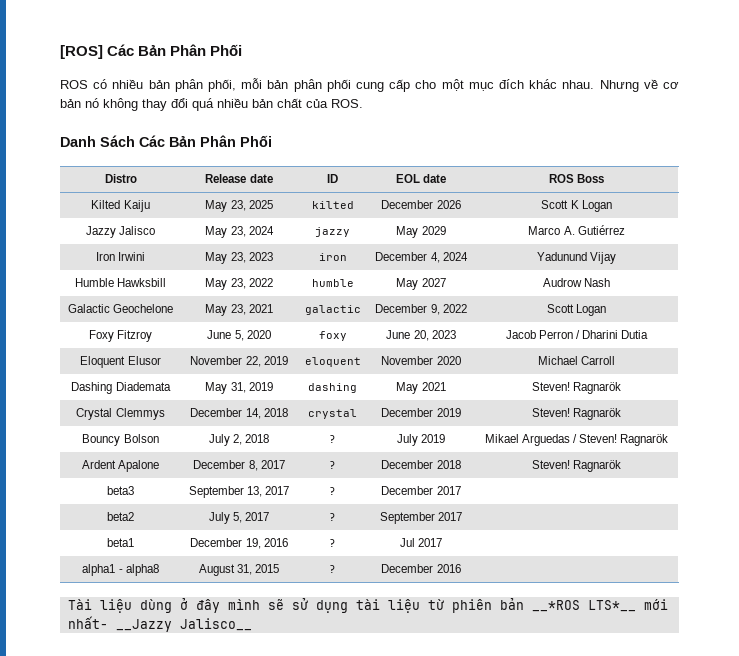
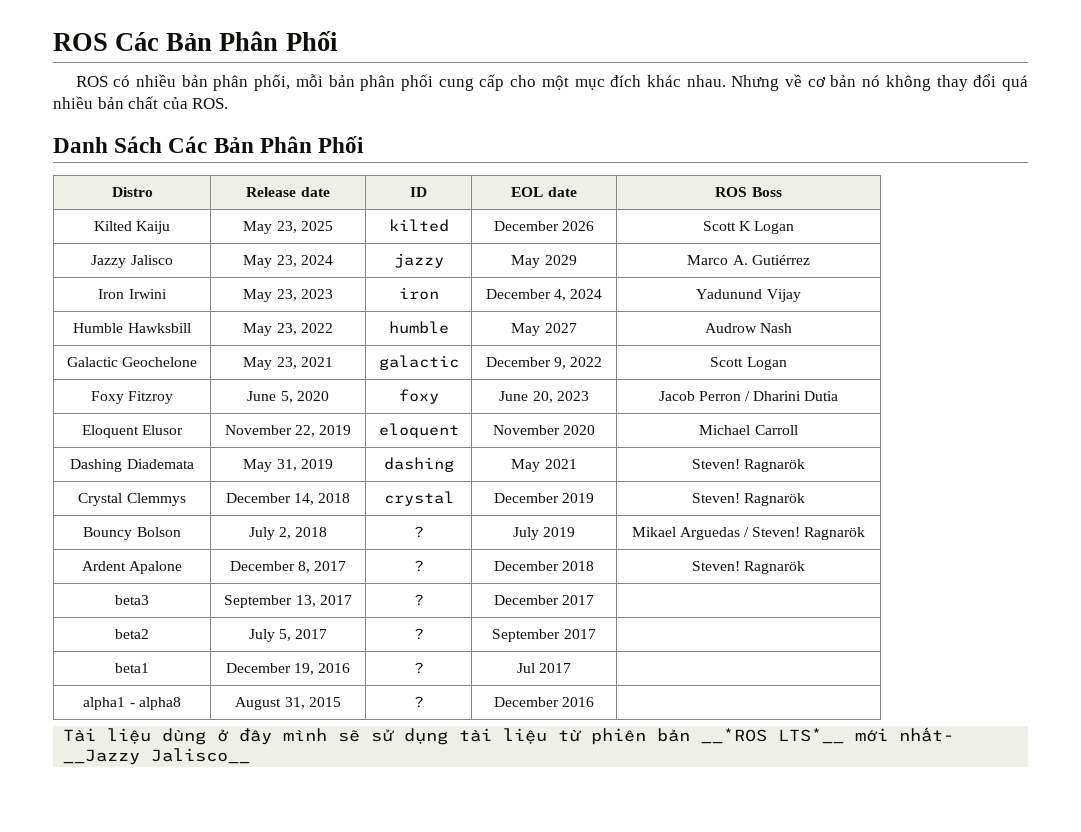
[60,45,103,59] [ROS] -> [53,33,108,51] ROS

